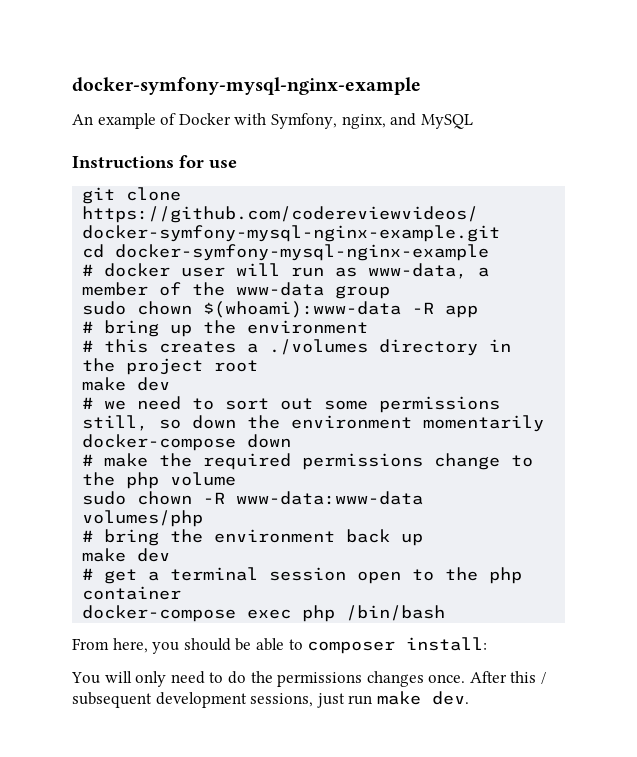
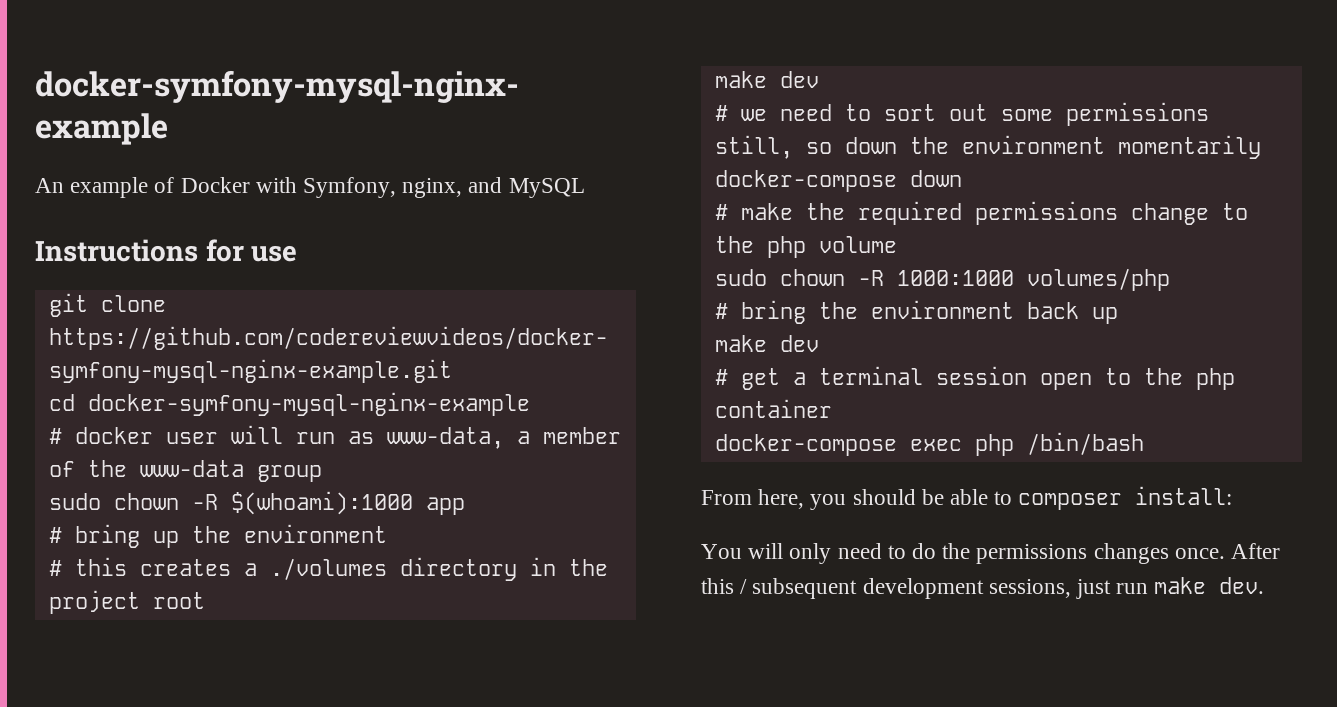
[203,301,435,318] $(whoami):www-data -R -> [191,491,413,515] -R $(whoami):1000
[236,491,424,505] www-data:www-data -> [896,270,1014,286] 1000:1000

